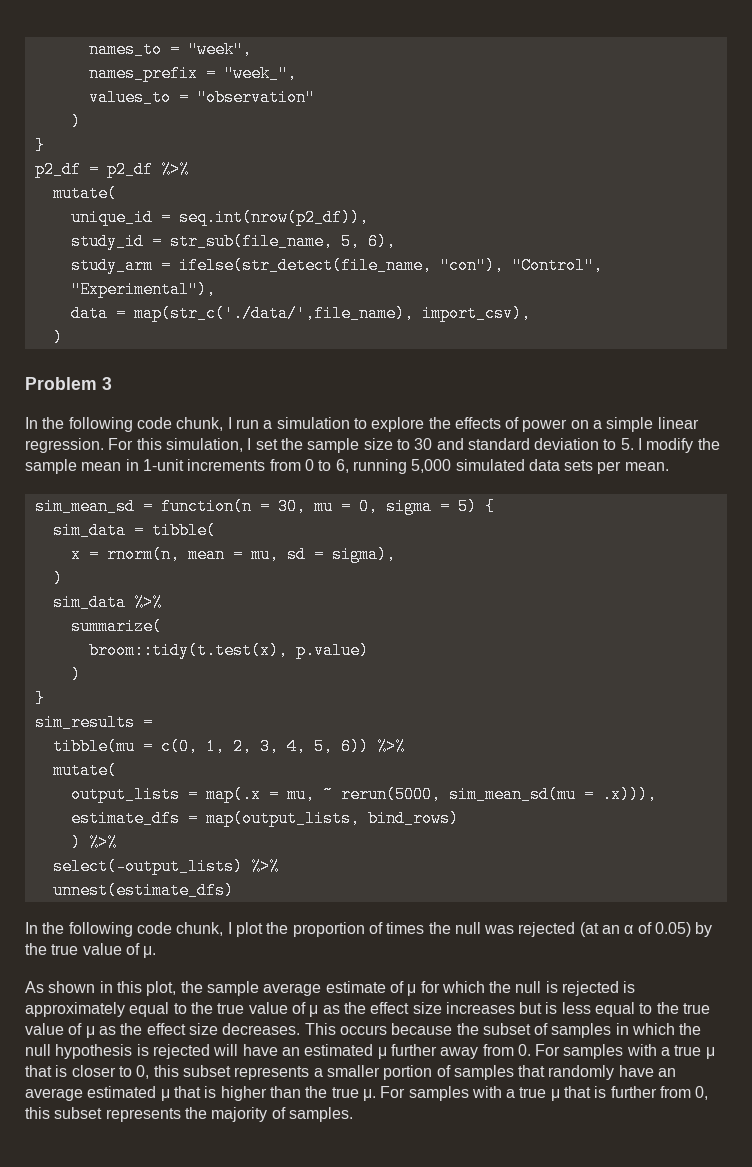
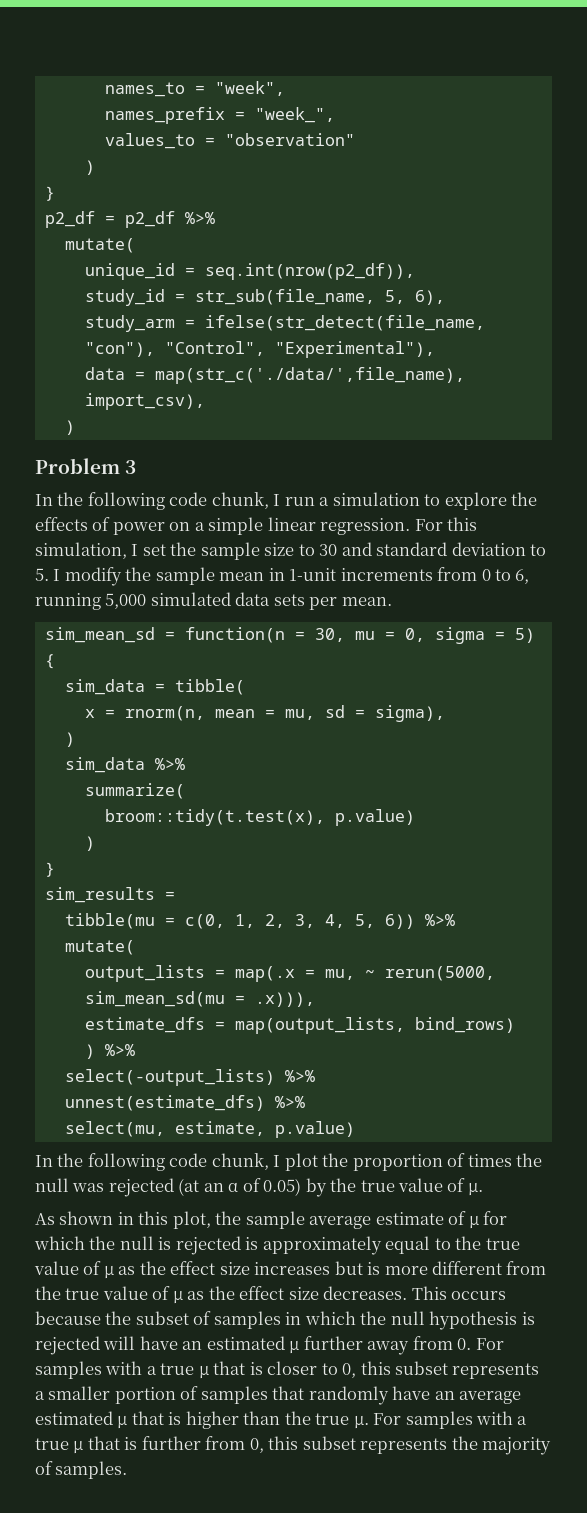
(234, 890) none -> [274,1096,305,1108] [64,1121,355,1138] %>% // select(mu, estimate, p.value)
[561,1002,653,1017] less equal to -> [384,1261,547,1275] more different from

